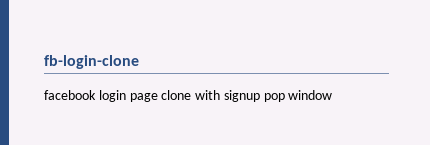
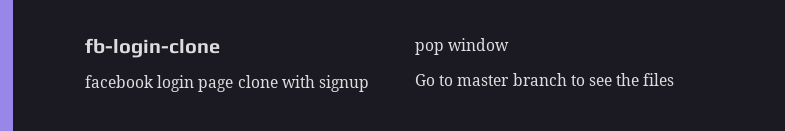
(333, 95) none -> [415,73,675,86] // Go to master branch to see the files

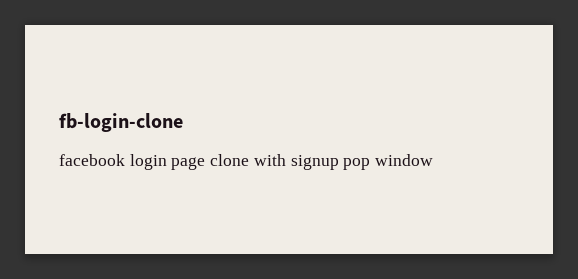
[415,73,675,86] // Go to master branch to see the files -> (434, 160) none

